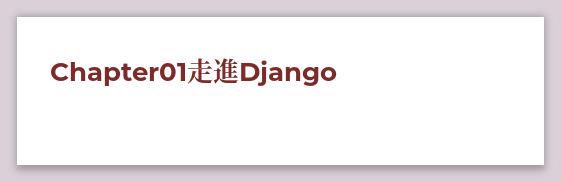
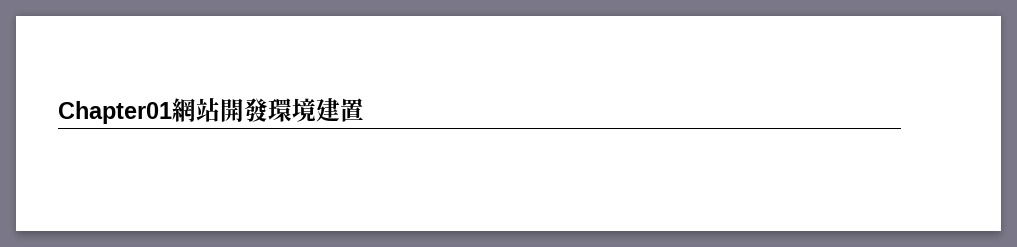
[187,58,337,86] 走進Django -> [172,98,364,122] 網站開發環境建置

